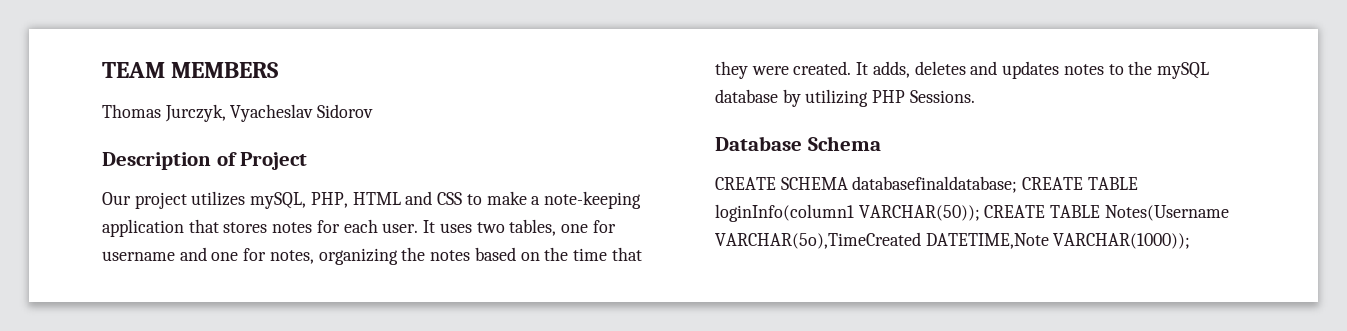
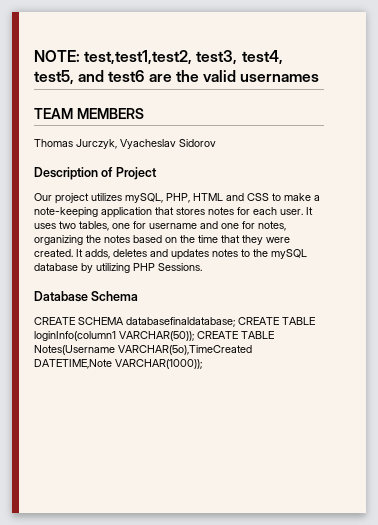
(102, 70) none -> [34,50,283,65] [34,70,320,85] NOTE: test,test1,test2, test3, test4, test5, and test6 are the valid usernames //

